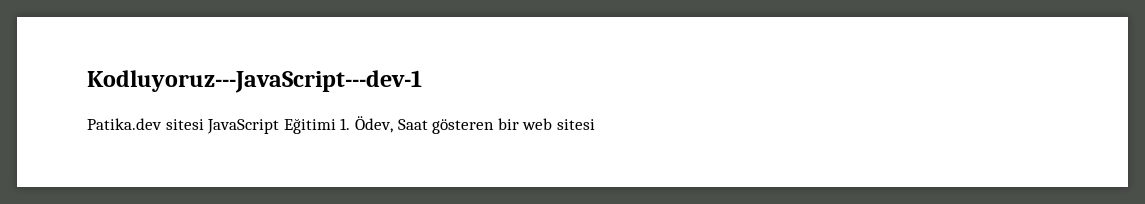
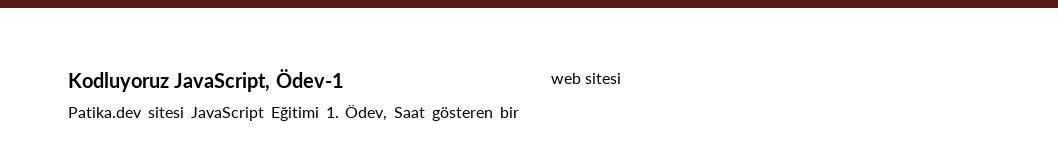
[87,70,422,93] Kodluyoruz---JavaScript---dev-1 -> [68,69,344,92] Kodluyoruz JavaScript, Ödev-1

